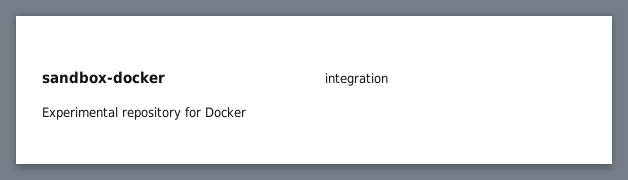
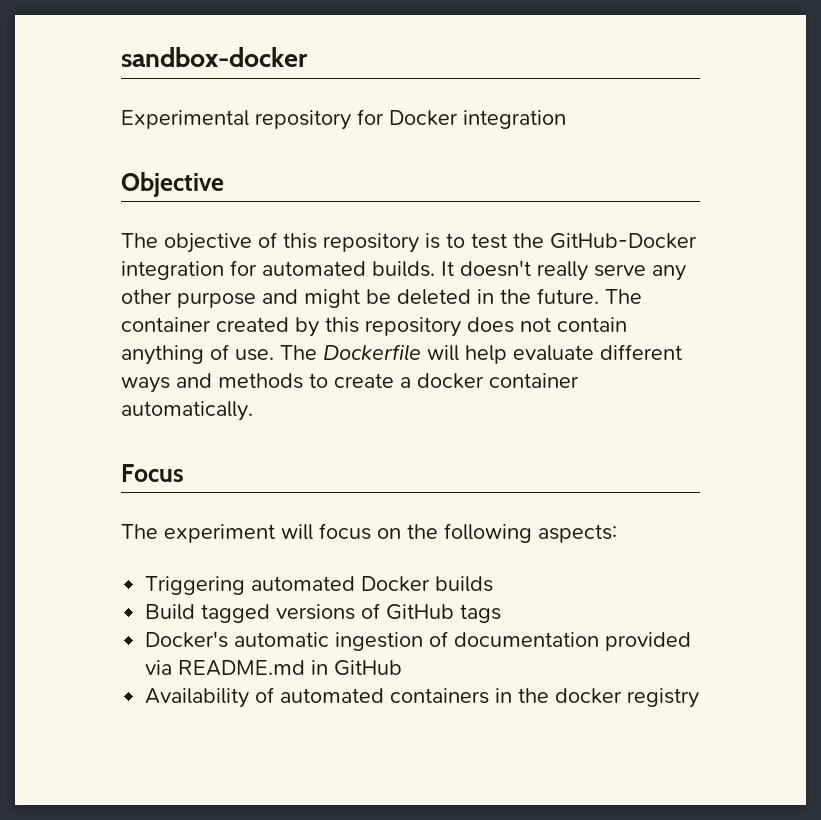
(388, 79) none -> [121,172,224,197] [121,232,697,253] [121,260,686,281] [121,288,642,308] [121,317,627,337] [121,344,682,365] [121,373,579,393] [121,401,253,421] [121,464,184,482] [121,523,617,543] [145,576,494,595] [145,603,502,623] [145,631,692,651] [145,660,403,676] [145,687,700,708] // Objective // The objective of this repository is to test the GitHub-Docker integration for automated builds. It doesn't really serve any other purpose and might be deleted in the future. The container created by this repository does not contain anything of use. The Dockerfile will help evaluate different ways and methods to create a docker container automatically. // Focus // The experiment will focus on the following aspects: // Triggering automated Docker builds // Build tagged versions of GitHub tags // Docker's automatic ingestion of documentation provided via README.md in GitHub // Availability of automated containers in the docker registry

